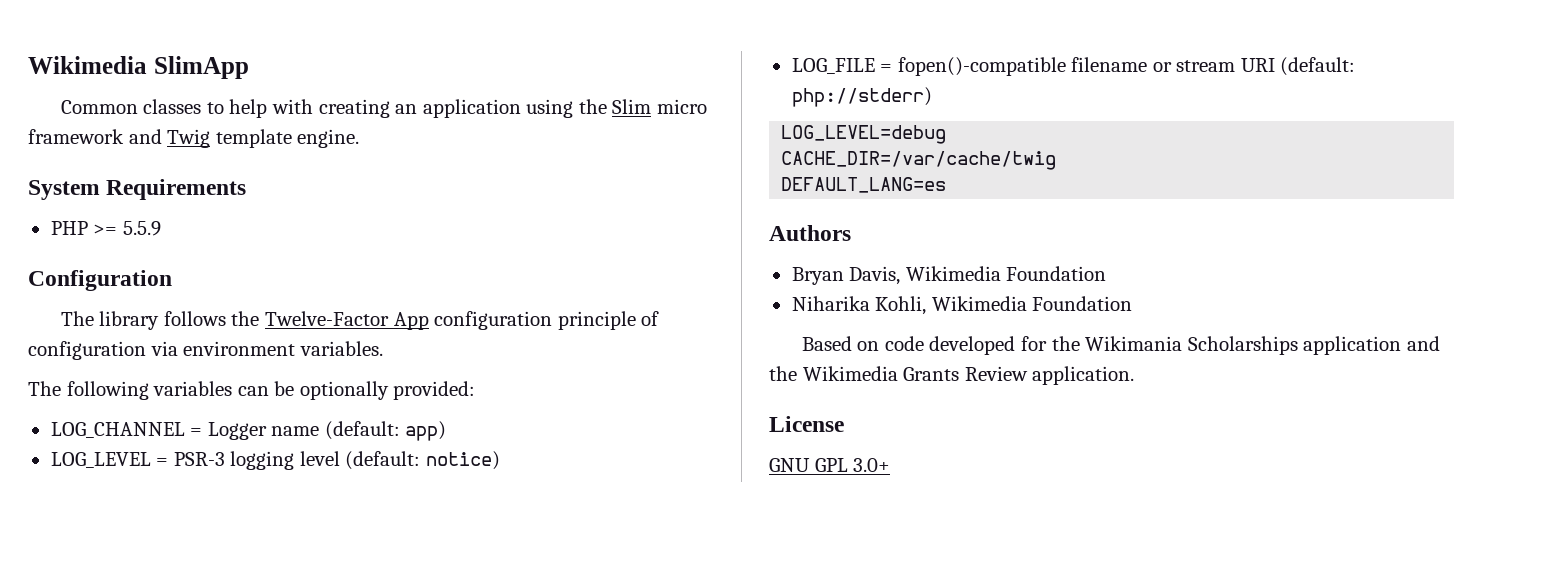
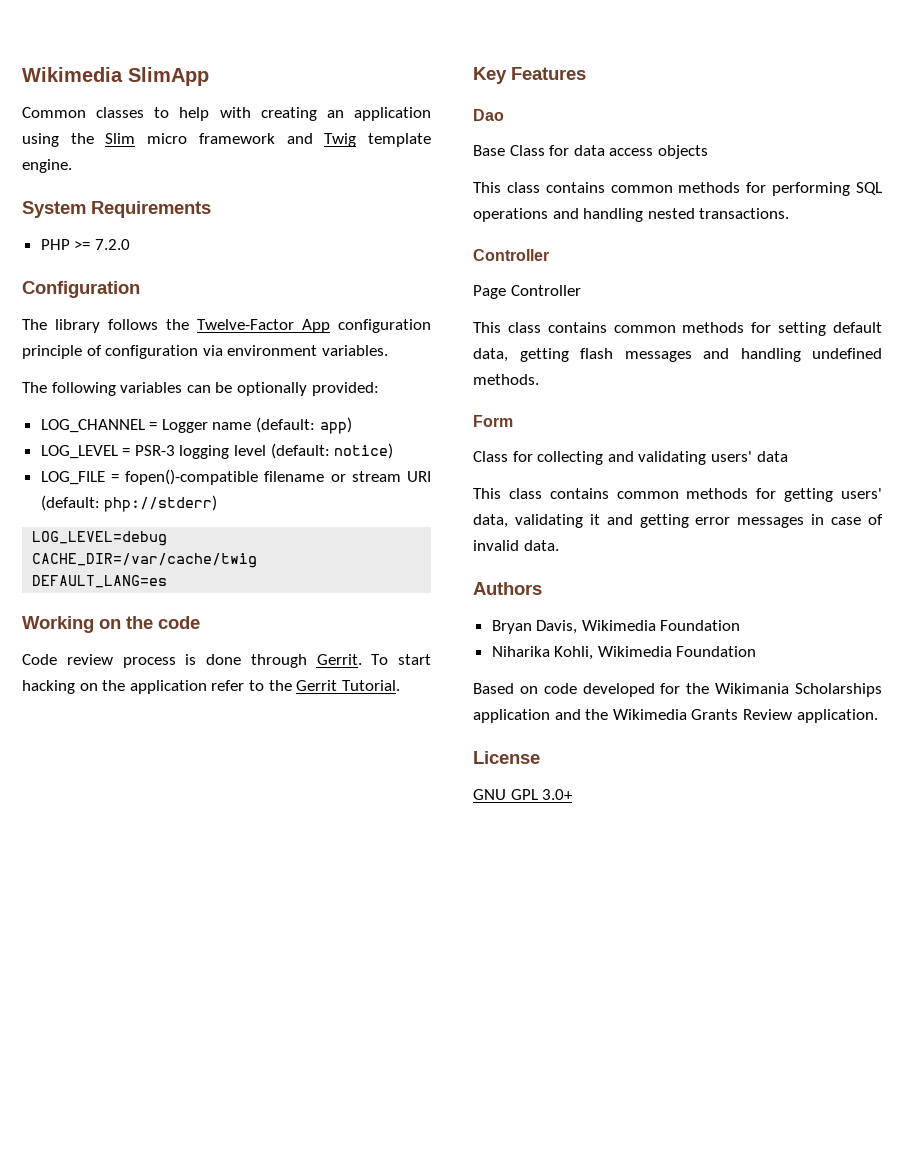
[122,221,161,236] 5.5.9 -> [94,239,130,250] 7.2.0
(947, 185) none -> [22,616,200,633] [22,654,431,668] [22,680,400,694] [473,67,586,84] [473,109,504,121] [473,145,708,159] [473,182,882,196] [473,208,790,222] [473,249,549,261] [473,285,581,299] [473,322,882,336] [473,348,882,362] [473,374,539,385] [473,415,513,427] [473,451,788,465] [473,488,882,502] [473,514,884,528] [473,540,559,551] // Working on the code // Code review process is done through Gerrit. To start hacking on the application refer to the Gerrit Tutorial. // Key Features // Dao // Base Class for data access objects // This class contains common methods for performing SQL operations and handling nested transactions. // Controller // Page Controller // This class contains common methods for setting default data, getting flash messages and handling undefined methods. // Form // Class for collecting and validating users' data // This class contains common methods for getting users' data, validating it and getting error messages in case of invalid data.

